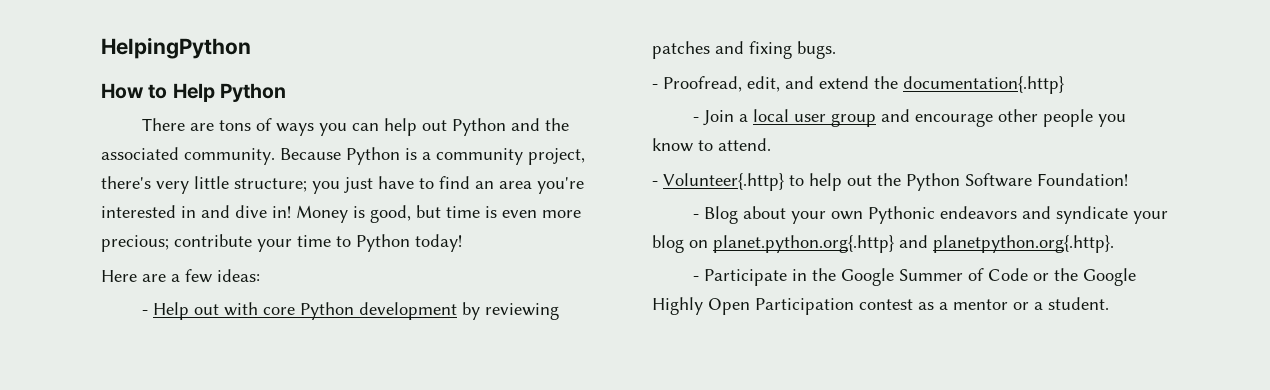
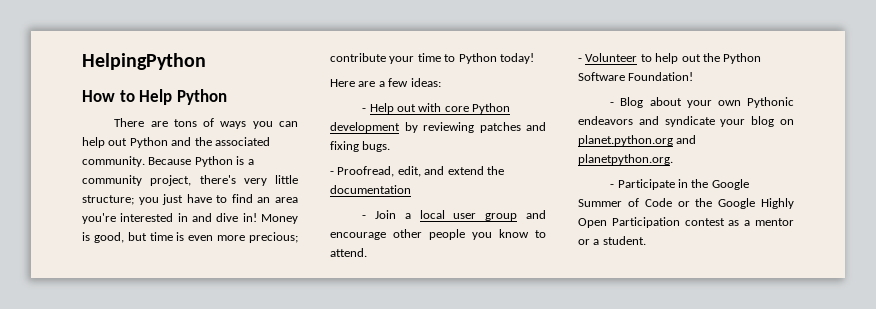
[903,76,1064,94] documentation{.http} -> [330,185,411,194] documentation
[663,173,784,191] Volunteer{.http} -> [585,53,638,62] Volunteer
[713,235,1114,253] planet.python.org{.http} and planetpython.org{.http}. -> [578,135,697,146] [578,154,673,165] planet.python.org and planetpython.org.

